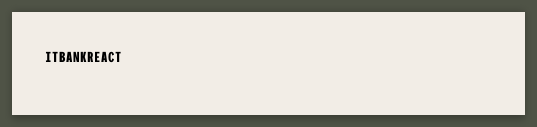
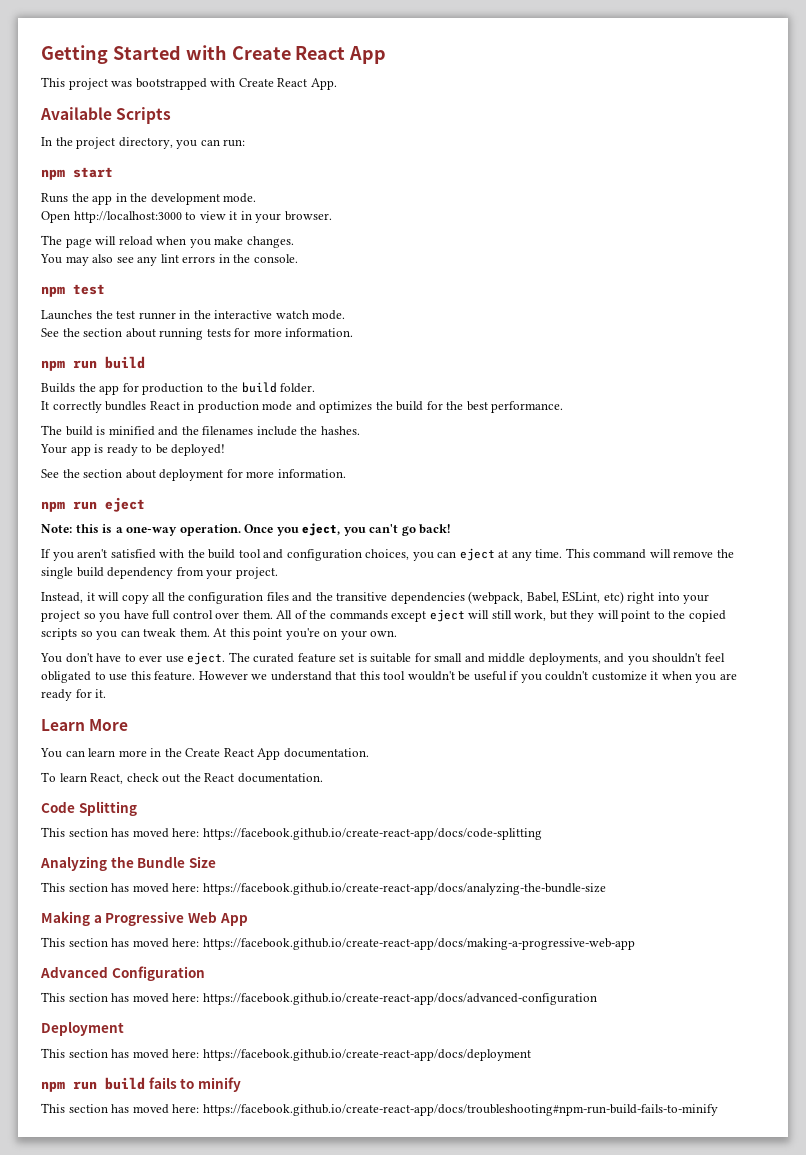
[45,51,122,63] ITBANKREACT -> [41,45,387,64] [41,77,337,90] [40,107,172,124] [41,137,246,149] [41,167,113,180] [41,193,257,205] [41,211,332,223] [41,235,294,248] [40,254,298,266] [41,284,105,297] [41,310,346,320] [41,328,354,340] [41,356,145,371] [41,382,316,395] [41,401,564,413] [41,425,360,436] [40,444,226,456] [41,469,346,481] [41,497,145,512] [41,523,451,536] [41,548,734,561] [41,567,278,579] [41,591,710,604] [41,609,726,622] [41,628,398,640] [40,652,725,665] [41,671,737,683] [41,689,107,701] [41,719,129,731] [40,748,369,760] [41,772,323,784] [41,801,137,816] [41,827,542,840] [40,856,216,871] [41,882,606,895] [41,911,248,926] [41,937,635,950] [40,966,205,981] [41,992,597,1005] [41,1022,124,1036] [41,1048,531,1061] [41,1077,241,1092] [41,1103,718,1116] Getting Started with Create React App // This project was bootstrapped with Create React App. // Available Scripts // In the project directory, you can run: // npm start // Runs the app in the development mode. // Open http://localhost:3000 to view it in your browser. // The page will reload when you make changes. // You may also see any lint errors in the console. // npm test // Launches the test runner in the interactive watch mode. // See the section about running tests for more information. // npm run build // Builds the app for production to the build folder. // It correctly bundles React in production mode and optimizes the build for the best performance. // The build is minified and the filenames include the hashes. // Your app is ready to be deployed! // See the section about deployment for more information. // npm run eject // Note: this is a one-way operation. Once you eject, you can't go back! // If you aren't satisfied with the build tool and configuration choices, you can eject at any time. This command will remove the single build dependency from your project. // Instead, it will copy all the configuration files and the transitive dependencies (webpack, Babel, ESLint, etc) right into your project so you have full control over them. All of the commands except eject will still work, but they will point to the copied scripts so you can tweak them. At this point you're on your own. // You don't have to ever use eject. The curated feature set is suitable for small and middle deployments, and you shouldn't feel obligated to use this feature. However we understand that this tool wouldn't be useful if you couldn't customize it when you are ready for it. // Learn More // You can learn more in the Create React App documentation. // To learn React, check out the React documentation. // Code Splitting // This section has moved here: https://facebook.github.io/create-react-app/docs/code-splitting // Analyzing the Bundle Size // This section has moved here: https://facebook.github.io/create-react-app/docs/analyzing-the-bundle-size // Making a Progressive Web App // This section has moved here: https://facebook.github.io/create-react-app/docs/making-a-progressive-web-app // Advanced Configuration // This section has moved here: https://facebook.github.io/create-react-app/docs/advanced-configuration // Deployment // This section has moved here: https://facebook.github.io/create-react-app/docs/deployment // npm run build fails to minify // This section has moved here: https://facebook.github.io/create-react-app/docs/troubleshooting#npm-run-build-fails-to-minify

